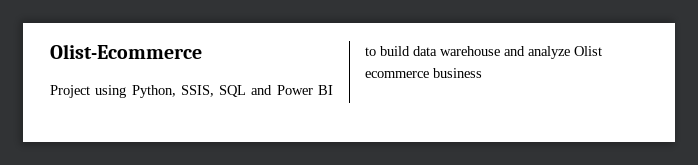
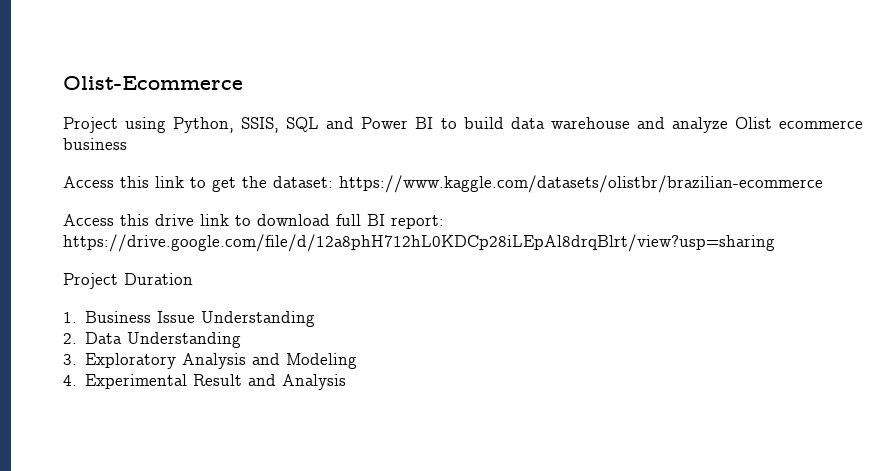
(482, 73) none -> [63,175,823,193] [63,214,444,229] [63,234,775,252] [63,273,193,289] [63,311,316,327] [63,332,242,348] [63,353,358,369] [63,374,347,390] // Access this link to get the dataset: https://www.kaggle.com/datasets/olistbr/brazilian-ecommerce // Access this drive link to download full BI report: https://drive.google.com/file/d/12a8phH712hL0KDCp28iLEpAl8drqBlrt/view?usp=sharing // Project Duration // 1. Business Issue Understanding // 2. Data Understanding // 3. Exploratory Analysis and Modeling // 4. Experimental Result and Analysis

